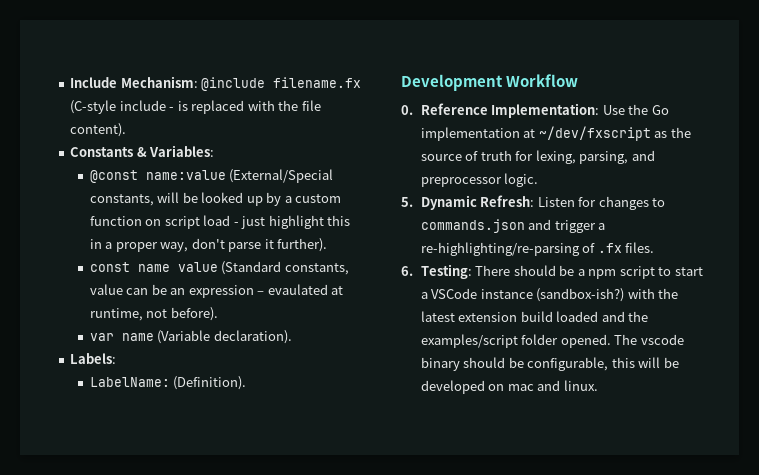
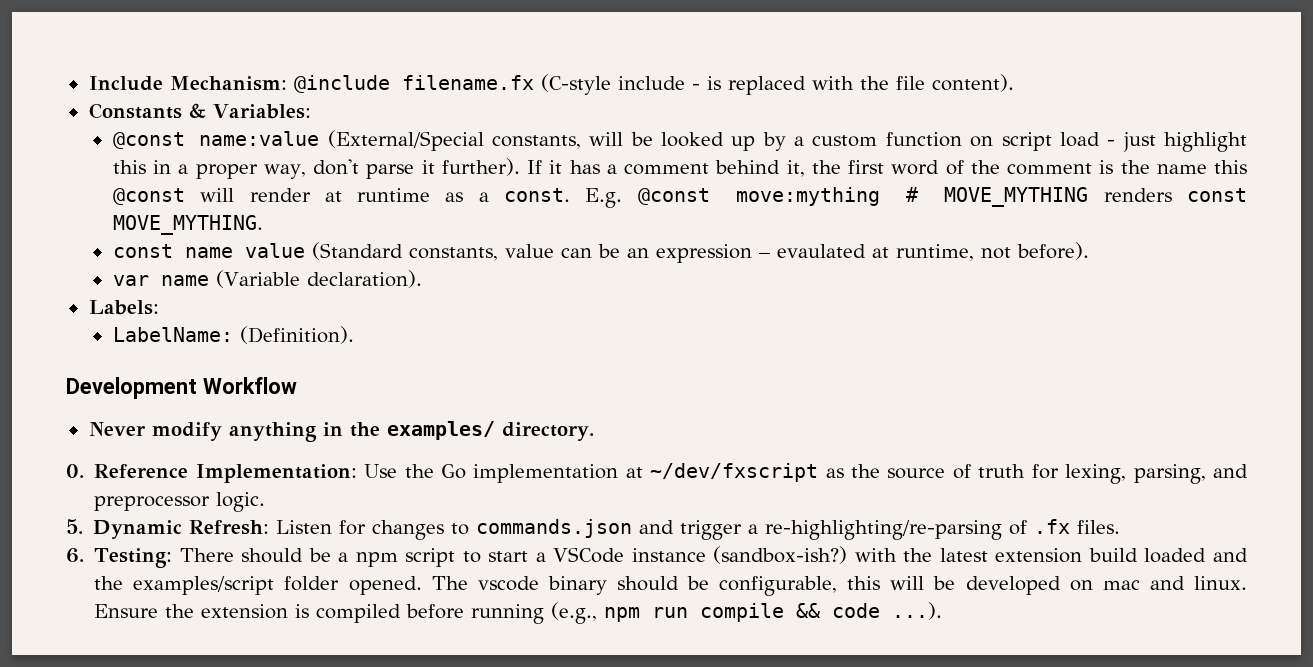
(328, 245) none -> [527,160,1247,177] [112,187,1247,208] [112,215,263,235] If it has a comment behind it, the first word of the comment is the name this @const will render at runtime as a const. E.g. @const move:mything # MOVE_MYTHING renders const MOVE_MYTHING.
(579, 80) none -> [88,421,594,442] // Never modify anything in the examples/ directory.
(598, 385) none -> [94,602,943,624] Ensure the extension is compiled before running (e.g., npm run compile && code ...).

